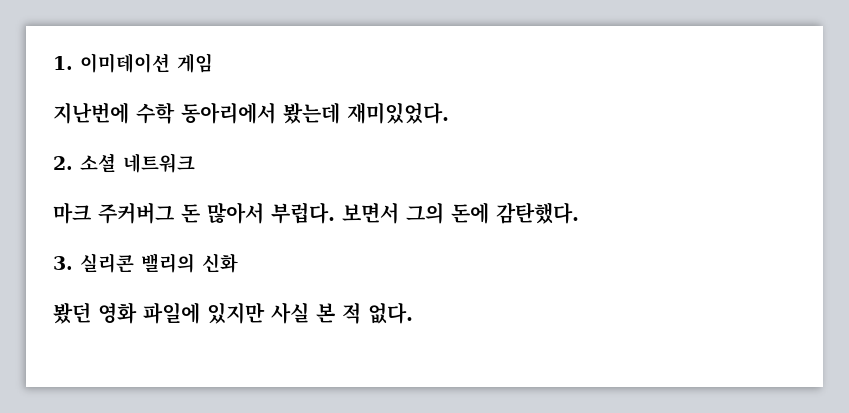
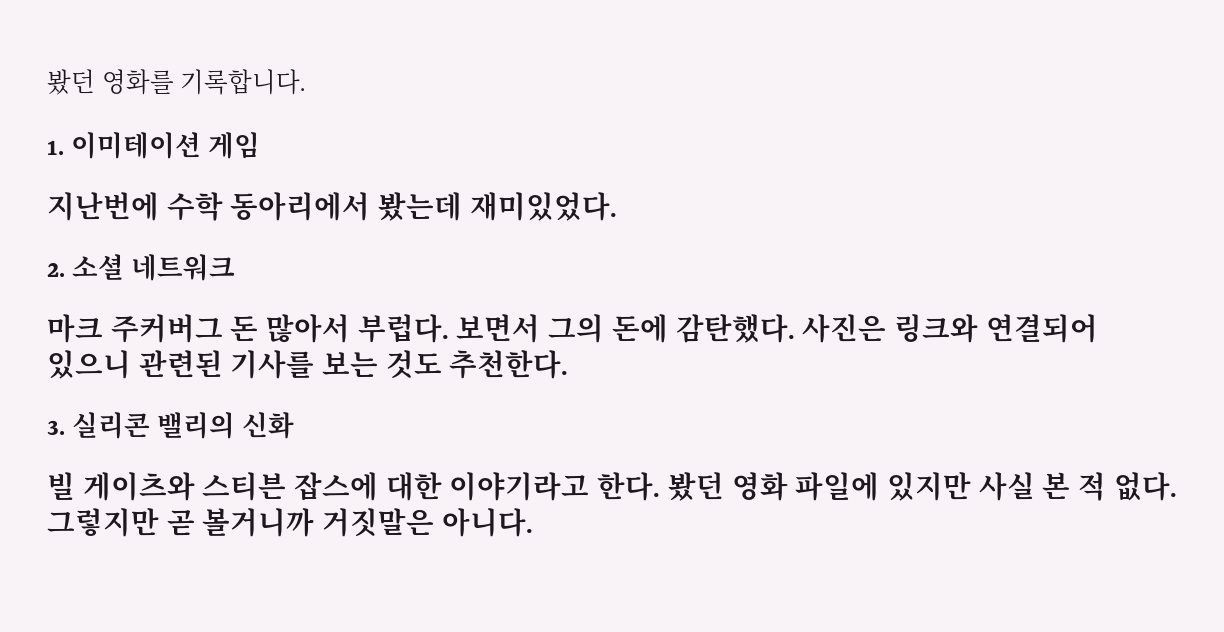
(53, 63) none -> [47,69,306,95] 봤던 영화를 기록합니다. //
[53,253,238,273] // 3. 실리콘 밸리의 신화 // -> [802,314,1098,343] [47,350,569,379] [47,412,295,439] [47,472,661,501] 사진은 링크와 연결되어 있으니 관련된 기사를 보는 것도 추천한다. // 3. 실리콘 밸리의 신화 // 빌 게이츠와 스티븐 잡스에 대한 이야기라고 한다.
(413, 313) none -> [47,508,533,537] 그렇지만 곧 볼거니까 거짓말은 아니다.

